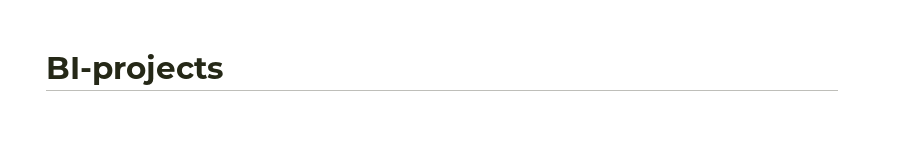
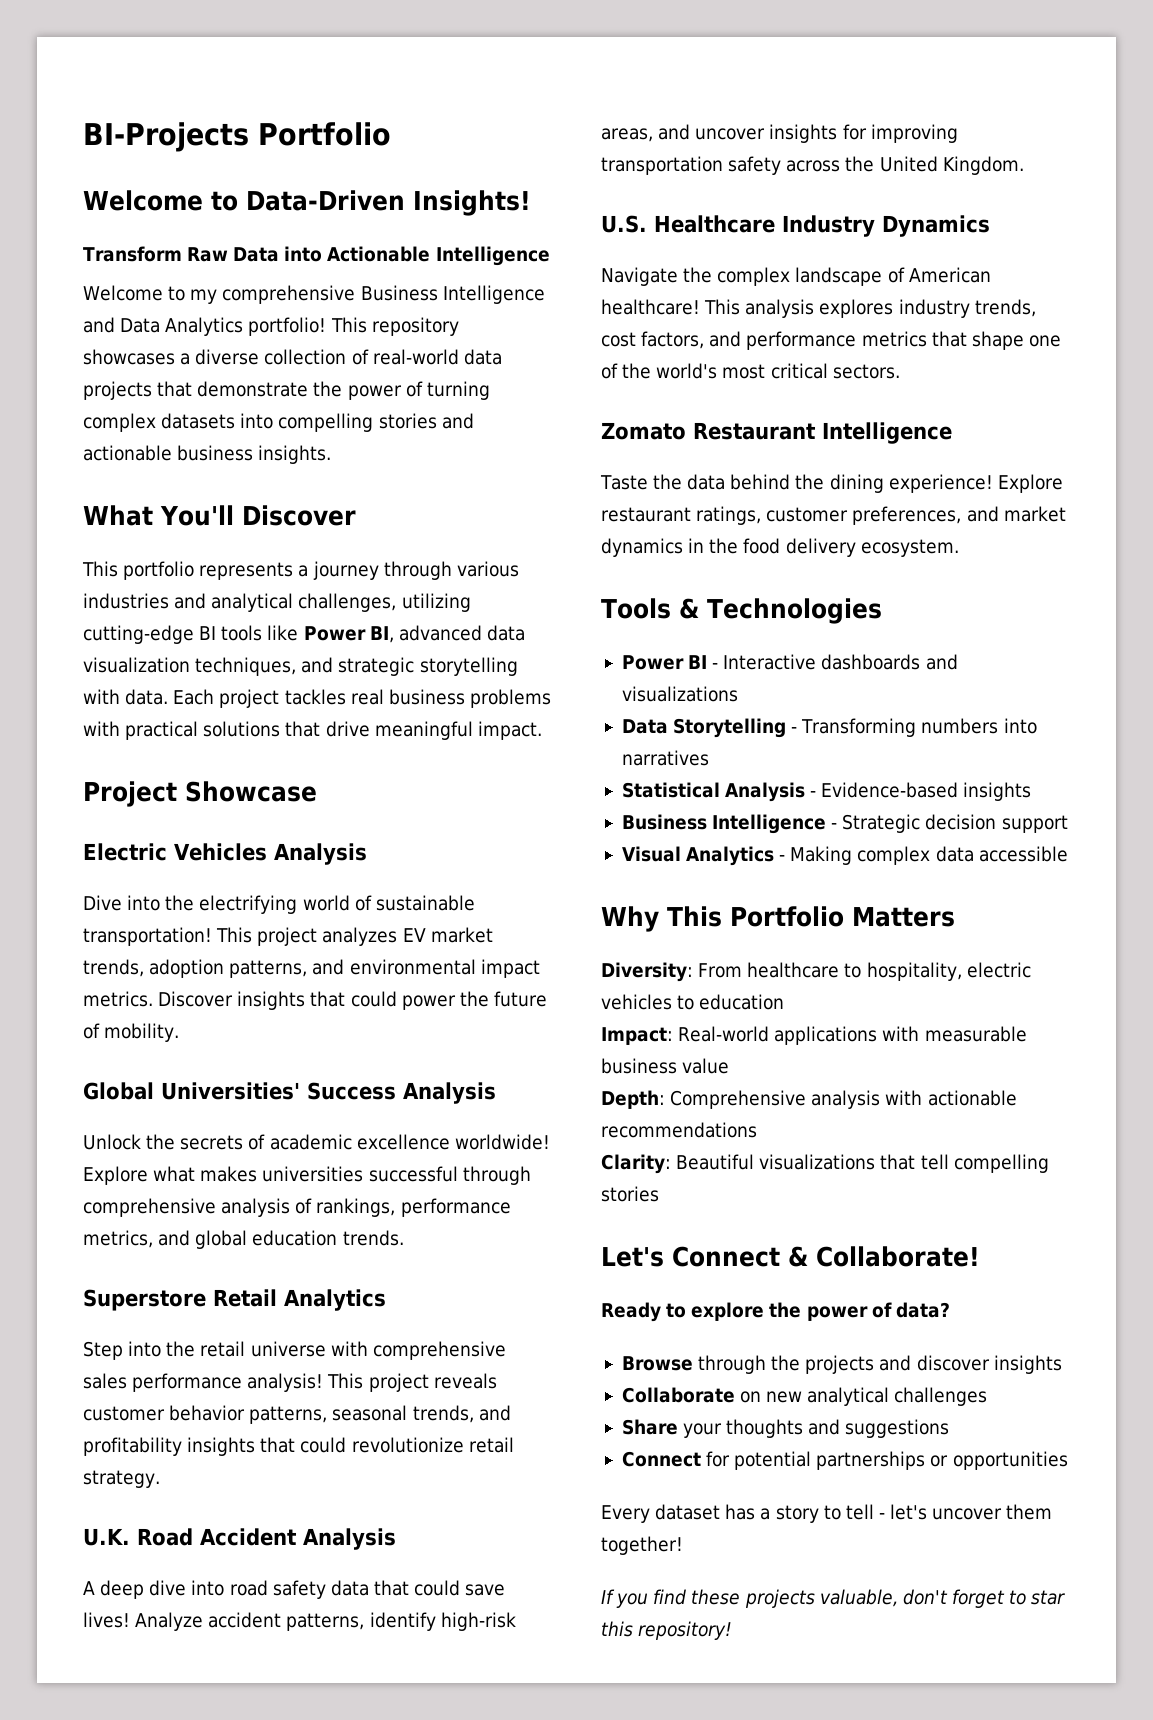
[46,54,223,85] BI-projects -> [83,122,391,152] [83,190,531,216] [83,246,550,266] [83,285,545,304] [83,317,459,336] [83,349,502,365] [83,381,490,400] [83,413,474,432] [83,445,332,464] [83,505,356,526] [82,561,519,580] [83,593,471,612] [83,625,525,644] [83,657,518,676] [83,689,551,708] [83,721,542,740] [83,781,317,807] [83,843,367,865] [83,895,475,914] [83,927,493,946] [83,959,540,978] [83,991,547,1010] [83,1023,180,1042] [83,1082,496,1104] [83,1134,550,1150] [83,1166,531,1185] [83,1198,511,1217] [83,1230,404,1249] [83,1289,386,1311] [83,1341,506,1360] [83,1373,497,1392] [83,1405,511,1424] [83,1437,514,1456] [83,1470,160,1488] [83,1528,396,1550] [83,1580,506,1599] [83,1612,516,1631] [601,124,958,143] [601,156,1024,175] [601,215,990,237] [601,267,991,286] [601,299,1036,318] [601,331,1061,350] [601,363,900,379] [601,422,952,444] [600,474,1063,493] [601,506,1066,525] [601,538,959,557] [601,598,882,624] [621,654,958,670] [621,686,738,702] [621,718,1037,738] [621,750,709,766] [621,782,1032,802] [621,814,1068,834] [621,846,1068,866] [601,906,955,932] [601,962,1031,982] [601,994,785,1010] [601,1026,1027,1045] [601,1058,730,1074] [601,1090,1017,1109] [601,1122,757,1138] [601,1154,1049,1174] [601,1186,659,1202] [601,1246,980,1267] [601,1302,950,1322] [621,1355,1062,1374] [621,1387,988,1406] [621,1419,950,1438] [621,1451,1068,1470] [601,1504,1053,1523] [601,1536,683,1555] [601,1589,1066,1608] [601,1621,733,1640] BI-Projects Portfolio // Welcome to Data-Driven Insights! // Transform Raw Data into Actionable Intelligence // Welcome to my comprehensive Business Intelligence and Data Analytics portfolio! This repository showcases a diverse collection of real-world data projects that demonstrate the power of turning complex datasets into compelling stories and actionable business insights. // What You'll Discover // This portfolio represents a journey through various industries and analytical challenges, utilizing cutting-edge BI tools like Power BI, advanced data visualization techniques, and strategic storytelling with data. Each project tackles real business problems with practical solutions that drive meaningful impact. // Project Showcase // Electric Vehicles Analysis // Dive into the electrifying world of sustainable transportation! This project analyzes EV market trends, adoption patterns, and environmental impact metrics. Discover insights that could power the future of mobility. // Global Universities' Success Analysis // Unlock the secrets of academic excellence worldwide! Explore what makes universities successful through comprehensive analysis of rankings, performance metrics, and global education trends. // Superstore Retail Analytics // Step into the retail universe with comprehensive sales performance analysis! This project reveals customer behavior patterns, seasonal trends, and profitability insights that could revolutionize retail strategy. // U.K. Road Accident Analysis // A deep dive into road safety data that could save lives! Analyze accident patterns, identify high-risk areas, and uncover insights for improving transportation safety across the United Kingdom. // U.S. Healthcare Industry Dynamics // Navigate the complex landscape of American healthcare! This analysis explores industry trends, cost factors, and performance metrics that shape one of the world's most critical sectors. // Zomato Restaurant Intelligence // Taste the data behind the dining experience! Explore restaurant ratings, customer preferences, and market dynamics in the food delivery ecosystem. // Tools & Technologies // Power BI - Interactive dashboards and visualizations // Data Storytelling - Transforming numbers into narratives // Statistical Analysis - Evidence-based insights // Business Intelligence - Strategic decision support // Visual Analytics - Making complex data accessible // Why This Portfolio Matters // Diversity: From healthcare to hospitality, electric vehicles to education // Impact: Real-world applications with measurable business value // Depth: Comprehensive analysis with actionable recommendations // Clarity: Beautiful visualizations that tell compelling stories // Let's Connect & Collaborate! // Ready to explore the power of data? // Browse through the projects and discover insights // Collaborate on new analytical challenges // Share your thoughts and suggestions // Connect for potential partnerships or opportunities // Every dataset has a story to tell - let's uncover them together! // If you find these projects valuable, don't forget to star this repository!

